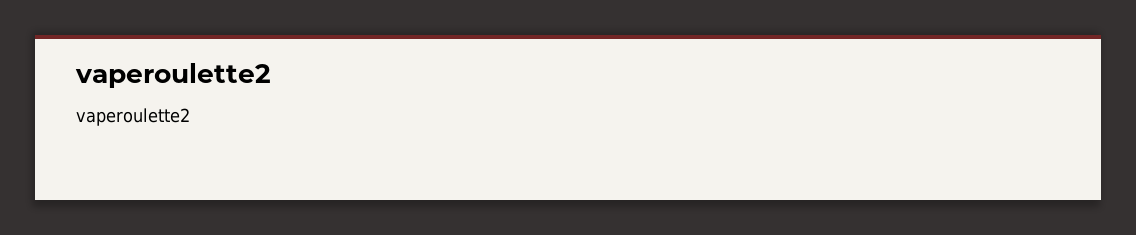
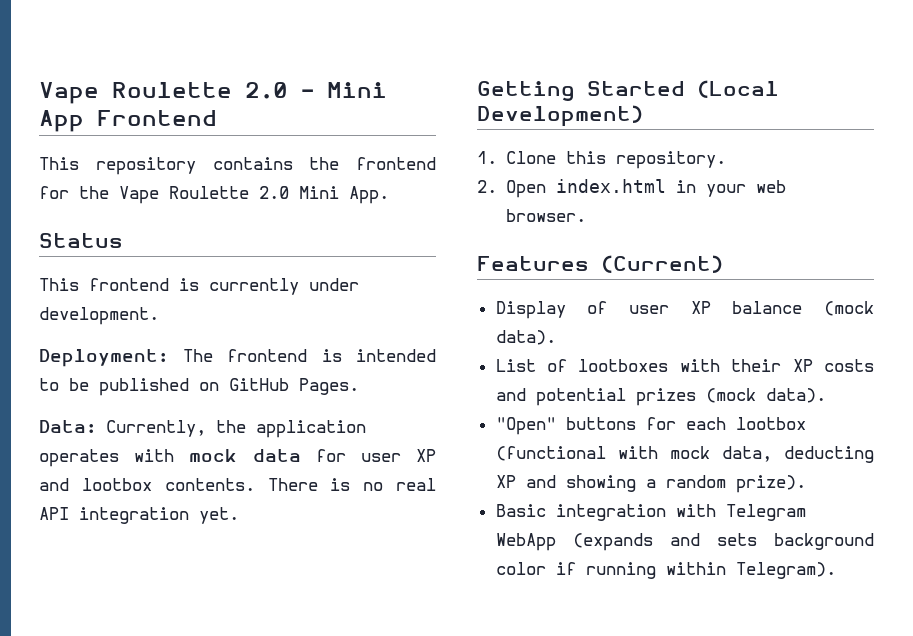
[75,63,271,88] [76,108,190,126] vaperoulette2 // vaperoulette2 -> [39,82,387,104] [39,110,217,132] [39,157,436,175] [39,186,389,204] [39,233,123,248] [39,278,359,295] [39,307,159,325] [39,349,436,367] [39,378,359,396] [39,420,366,438] [39,449,437,467] [39,478,436,491] [39,507,239,524] [477,80,779,101] [477,105,643,127] [477,151,726,169] [477,179,786,198] [505,209,586,222] [477,255,723,273] [495,301,874,319] [495,330,556,345] [495,359,874,372] [495,388,826,406] [495,417,806,435] [495,446,874,463] [495,475,806,493] [495,504,806,521] [495,533,874,551] [495,562,836,579] Vape Roulette 2.0 - Mini App Frontend // This repository contains the frontend for the Vape Roulette 2.0 Mini App. // Status // This frontend is currently under development. // Deployment: The frontend is intended to be published on GitHub Pages. // Data: Currently, the application operates with mock data for user XP and lootbox contents. There is no real API integration yet. // Getting Started (Local Development) // 1. Clone this repository. // 2. Open index.html in your web browser. // Features (Current) // Display of user XP balance (mock data). // List of lootboxes with their XP costs and potential prizes (mock data). // "Open" buttons for each lootbox (functional with mock data, deducting XP and showing a random prize). // Basic integration with Telegram WebApp (expands and sets background color if running within Telegram).

